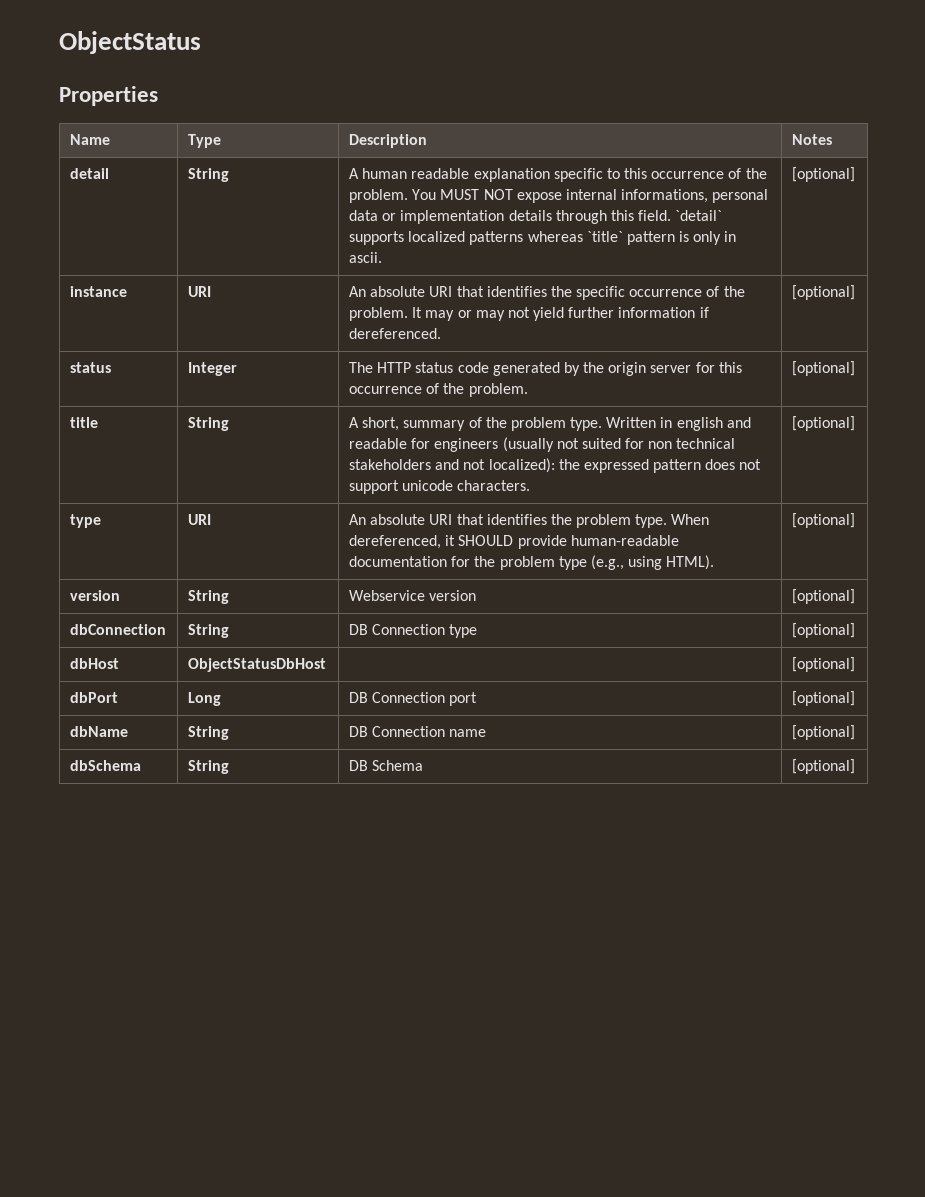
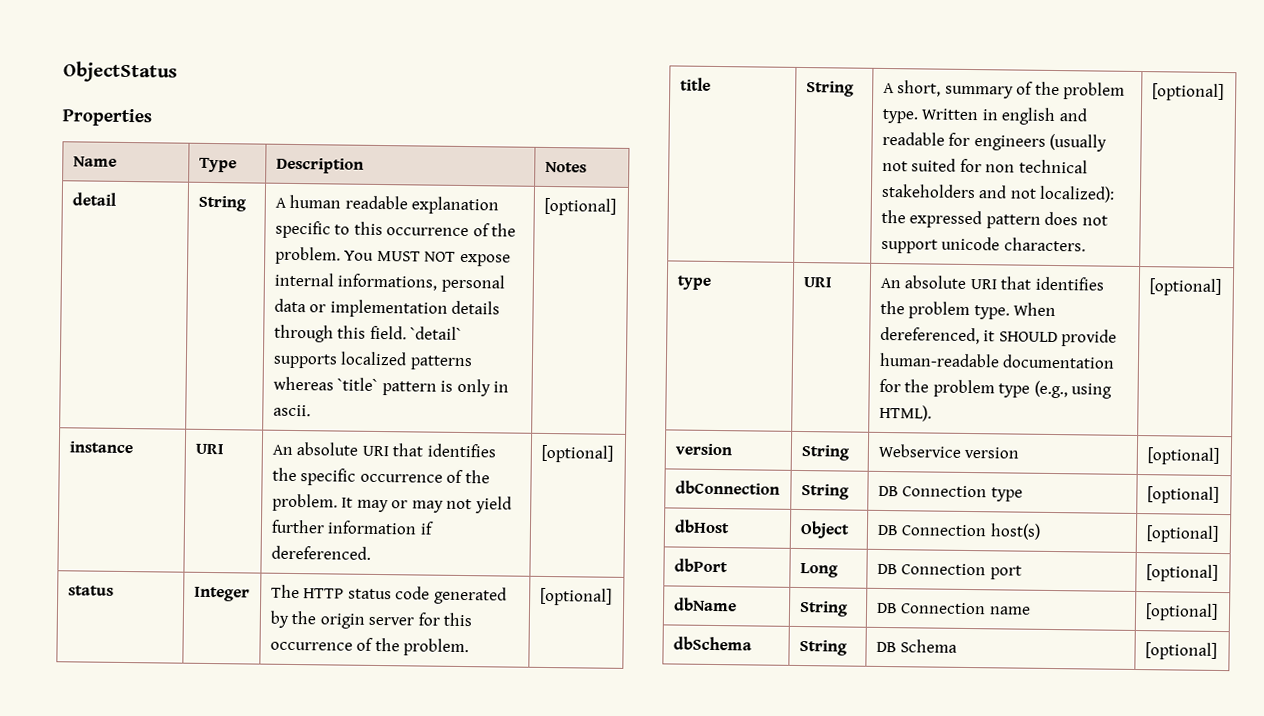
[187,658,326,672] ObjectStatusDbHost | -> [799,521,850,539] [876,523,1041,540] Object | DB Connection host(s)

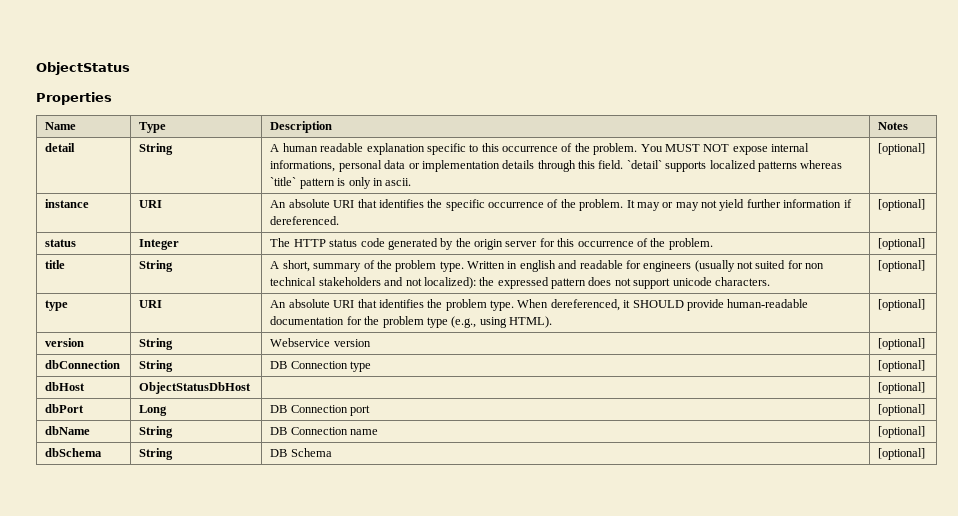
[799,521,850,539] [876,523,1041,540] Object | DB Connection host(s) -> [139,382,252,394] ObjectStatusDbHost |

